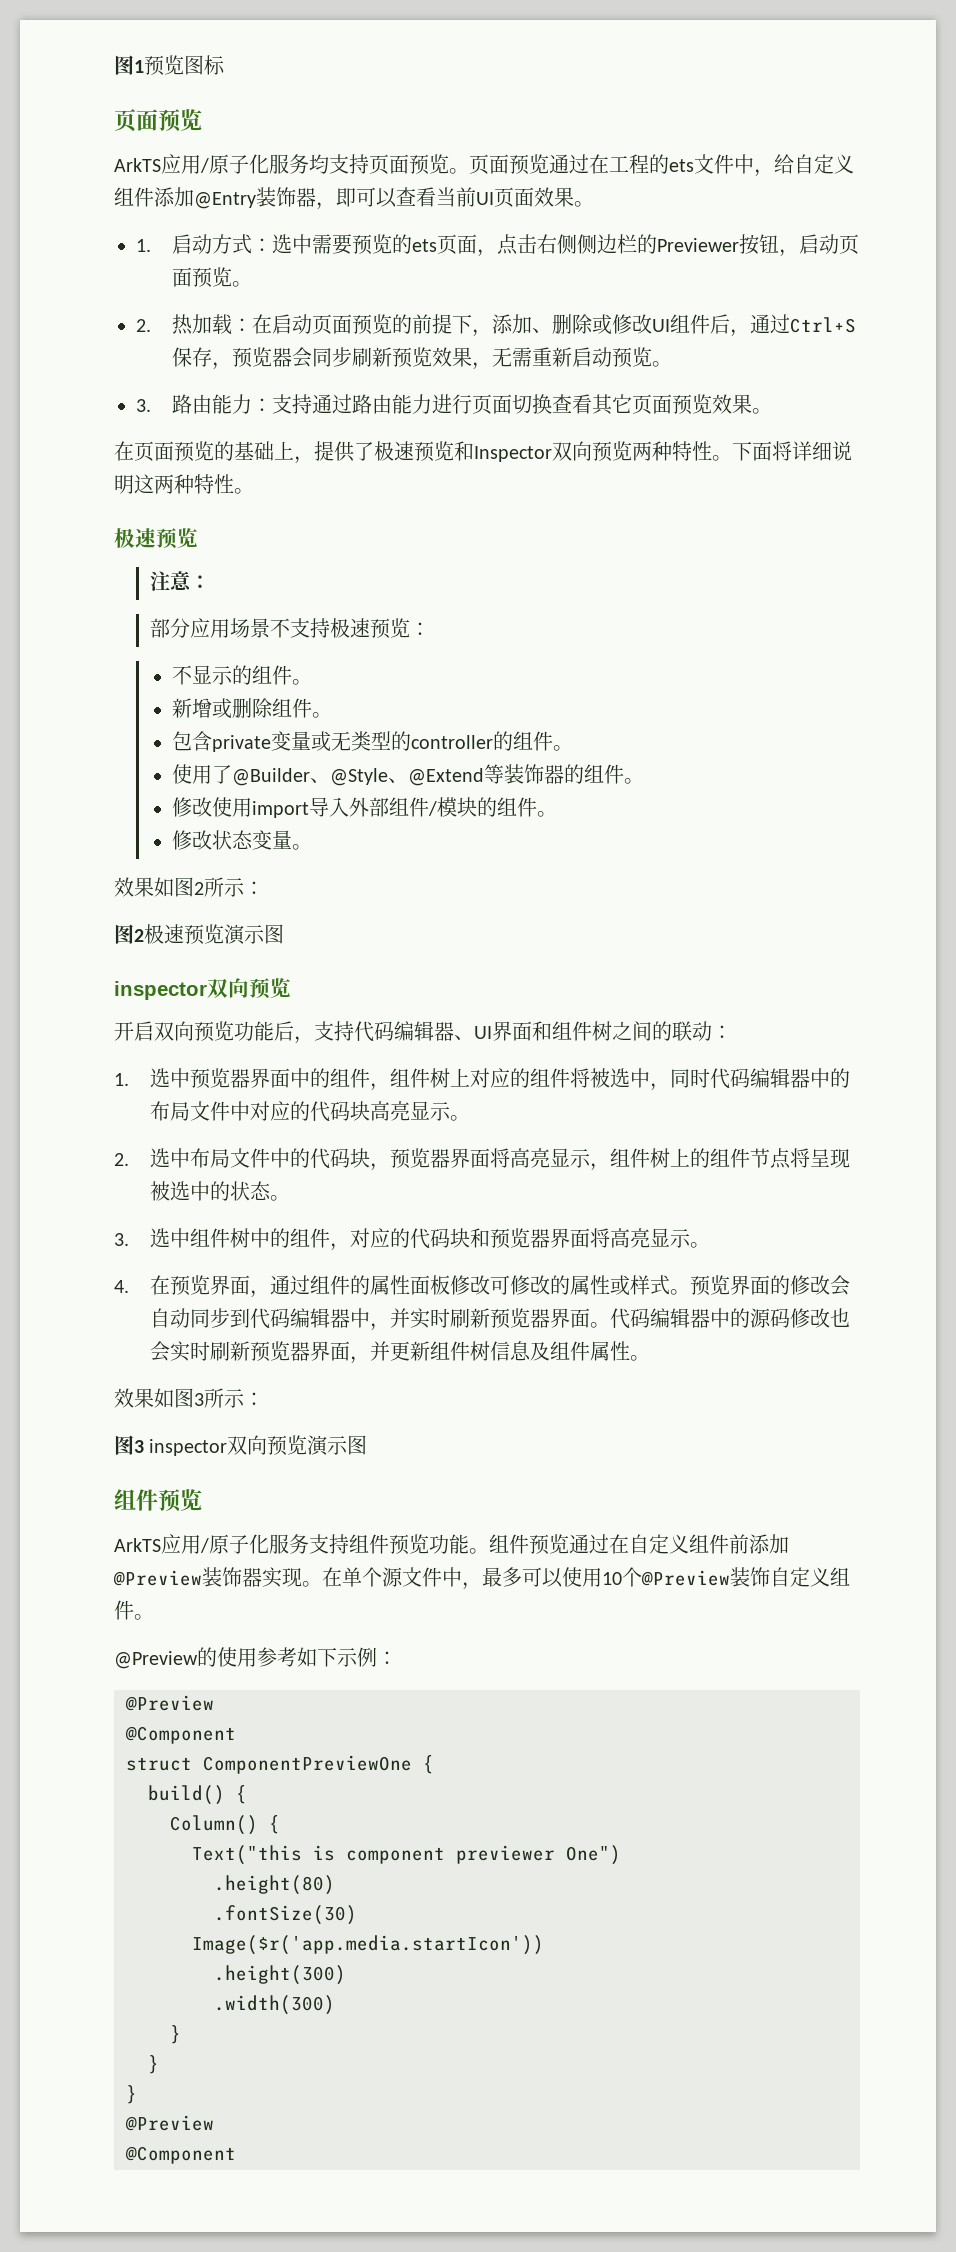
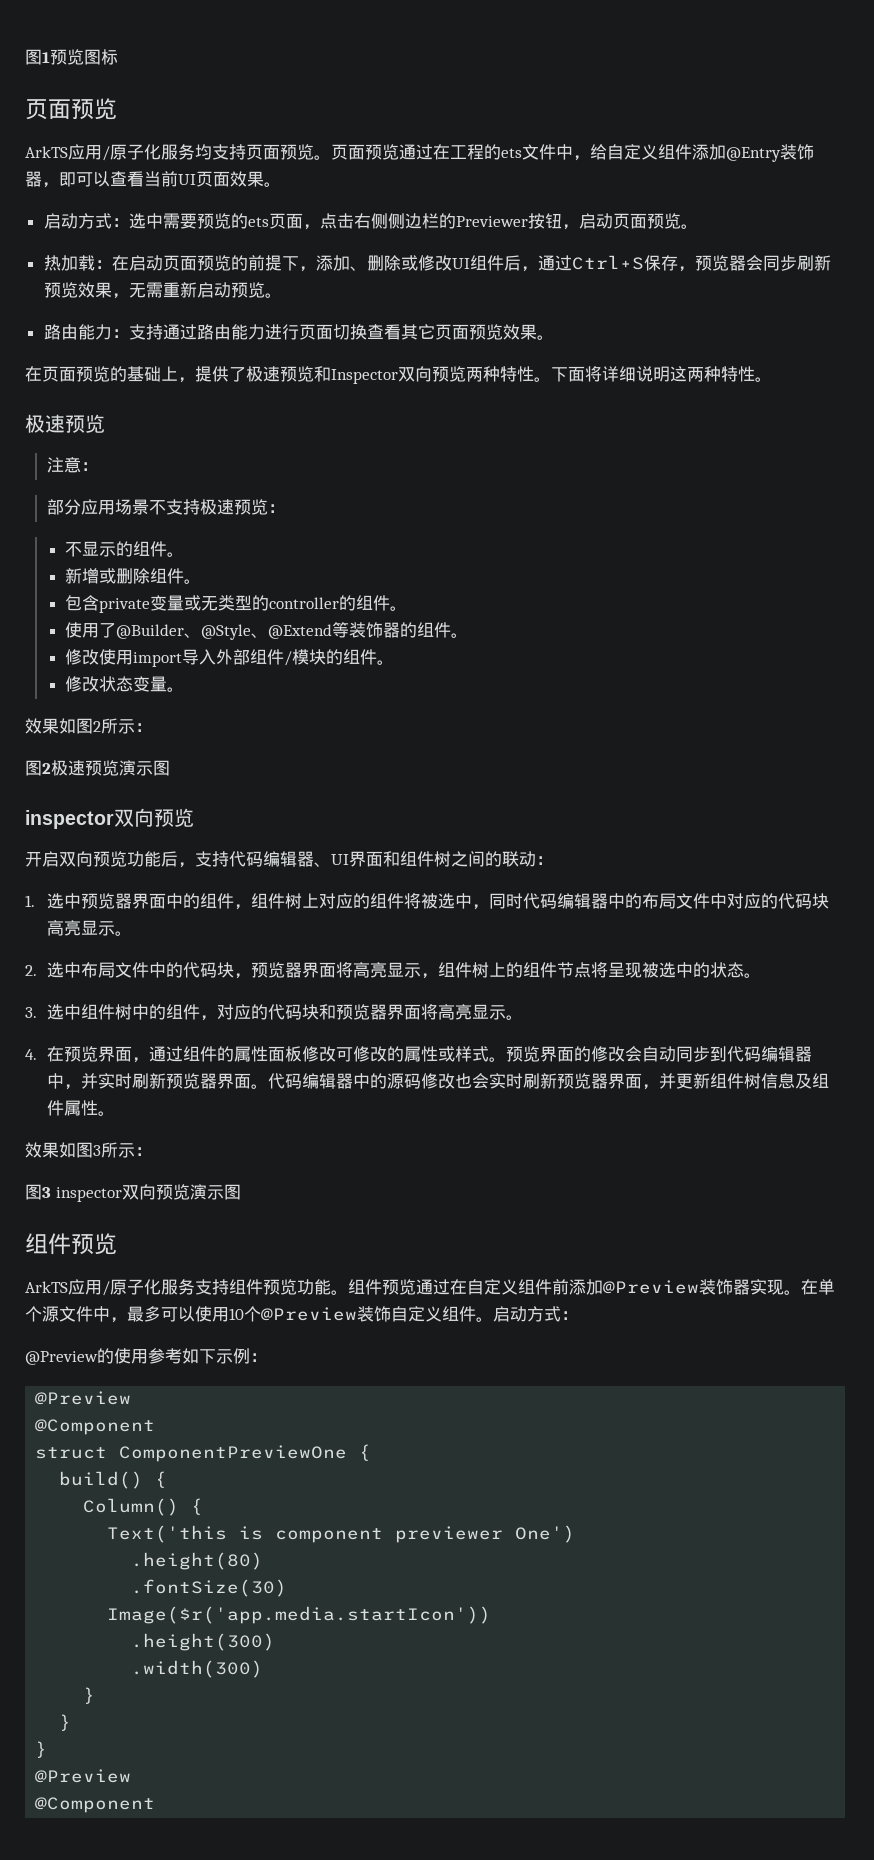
[136,239,151,252] 1. -> (281, 184) none
[136,319,151,332] 2. -> (698, 226) none
[136,399,151,412] 3. -> (282, 295) none
(154, 1617) none -> [493,1306,578,1322] 启动方式：
[192,1845,302,1865] Text("this -> [107,1525,228,1543] Text('this
[566,1845,621,1865] One") -> [515,1525,576,1543] One')

